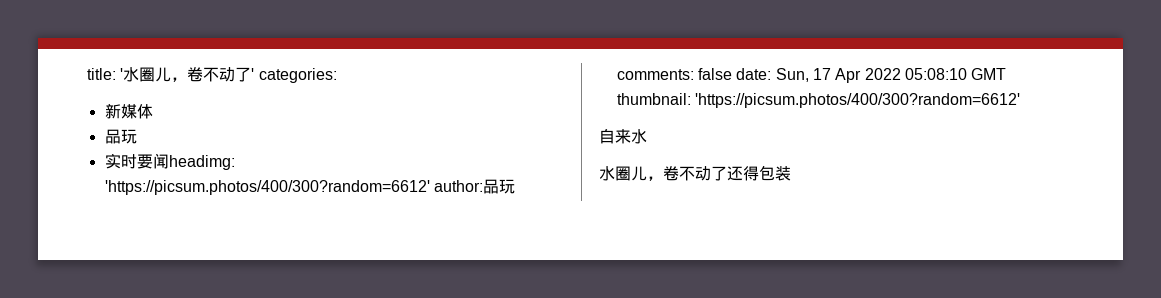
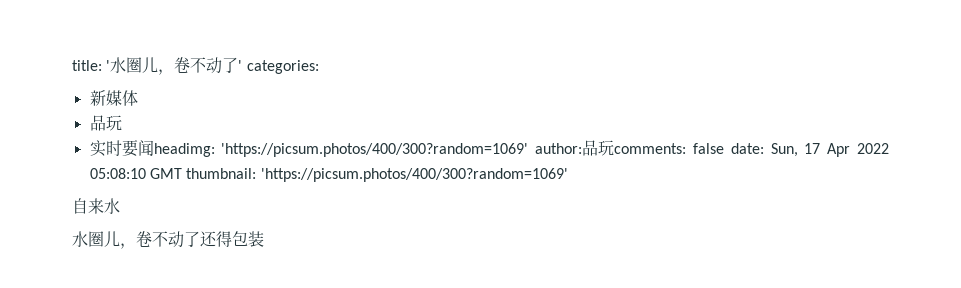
[104,180,430,195] 'https://picsum.photos/400/300?random=6612' -> [221,143,529,157] 'https://picsum.photos/400/300?random=1069'
[694,93,1020,108] 'https://picsum.photos/400/300?random=6612' -> [260,168,568,182] 'https://picsum.photos/400/300?random=1069'

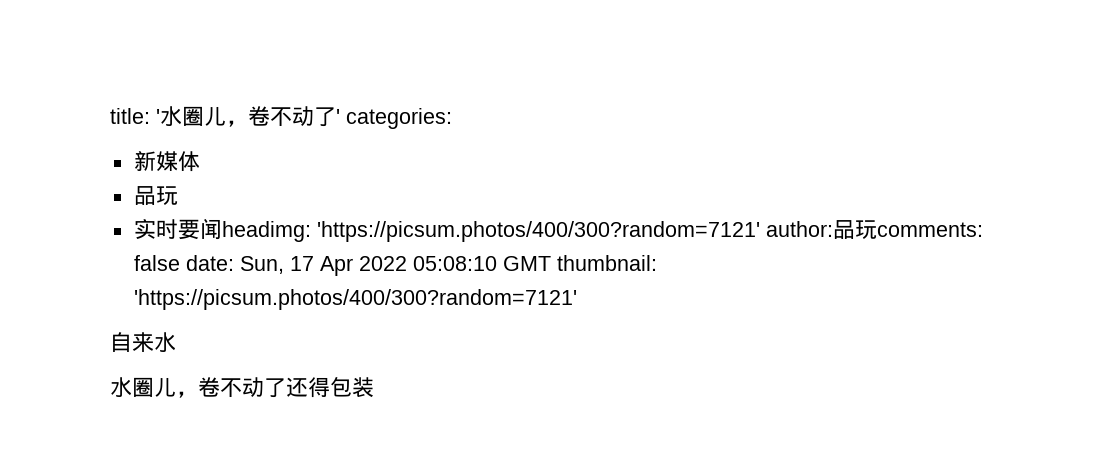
[221,143,529,157] 'https://picsum.photos/400/300?random=1069' -> [316,221,760,242] 'https://picsum.photos/400/300?random=7121'
[260,168,568,182] 'https://picsum.photos/400/300?random=1069' -> [133,289,577,310] 'https://picsum.photos/400/300?random=7121'

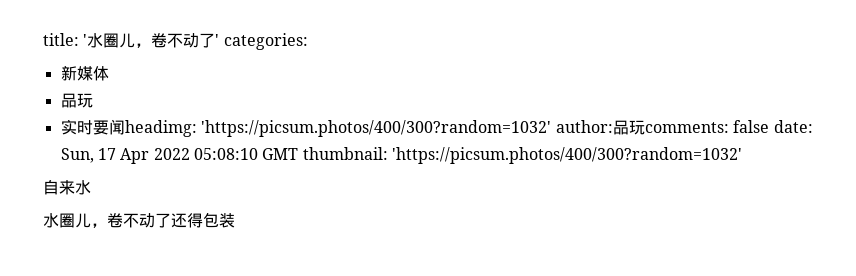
[316,221,760,242] 'https://picsum.photos/400/300?random=7121' -> [201,120,552,137] 'https://picsum.photos/400/300?random=1032'
[133,289,577,310] 'https://picsum.photos/400/300?random=7121' -> [391,147,742,164] 'https://picsum.photos/400/300?random=1032'

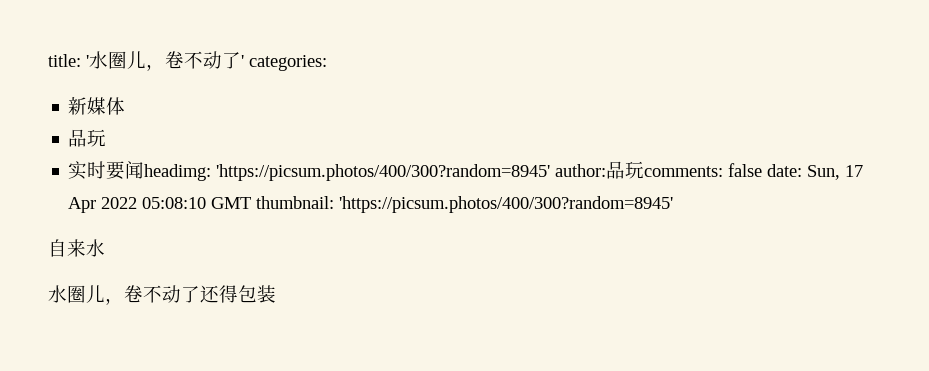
[201,120,552,137] 'https://picsum.photos/400/300?random=1032' -> [216,164,551,181] 'https://picsum.photos/400/300?random=8945'
[391,147,742,164] 'https://picsum.photos/400/300?random=1032' -> [339,196,674,213] 'https://picsum.photos/400/300?random=8945'

